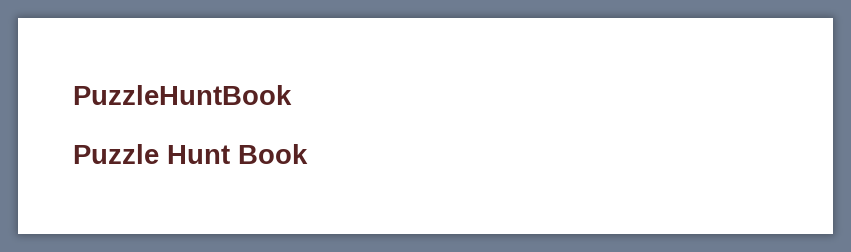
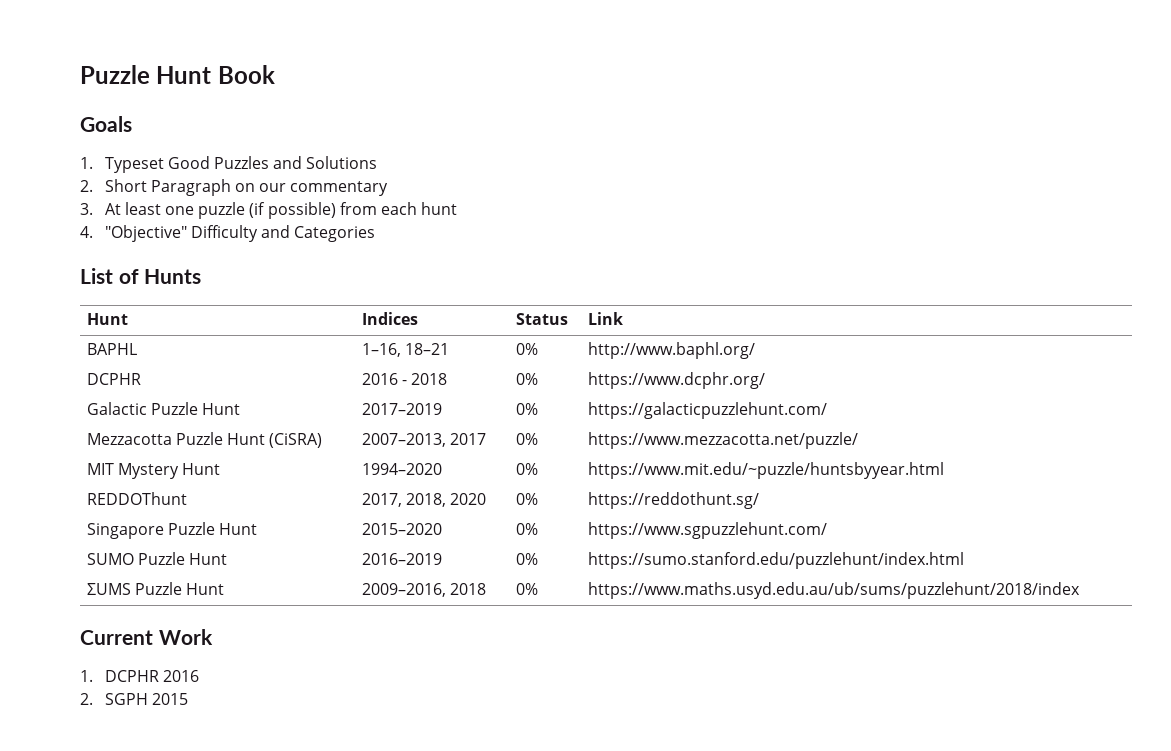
[73,85,292,105] PuzzleHuntBook // -> (80, 74) none
(308, 154) none -> [80,116,132,132] [80,156,378,173] [80,179,389,196] [80,202,458,219] [80,225,376,242] [80,268,202,284] [86,313,128,325] [361,312,418,325] [515,313,568,325] [587,312,623,325] [86,343,137,355] [361,343,449,357] [515,343,538,355] [587,342,755,359] [86,373,141,385] [361,373,448,385] [515,373,538,385] [587,372,765,389] [86,402,241,415] [361,403,442,415] [515,403,538,415] [587,402,827,419] [86,432,323,448] [361,433,486,447] [515,433,538,445] [587,432,858,449] [86,463,221,479] [361,463,442,475] [515,463,538,475] [587,462,944,479] [86,492,187,505] [361,493,487,507] [515,493,538,505] [587,492,759,509] [86,522,258,539] [361,523,442,535] [515,523,538,535] [587,522,827,539] [86,552,228,565] [361,553,442,565] [515,553,538,565] [587,552,964,569] [86,582,225,595] [361,583,486,597] [515,583,538,595] [587,582,1080,599] [80,629,213,645] [80,670,199,682] [80,693,188,705] // Goals // 1. Typeset Good Puzzles and Solutions // 2. Short Paragraph on our commentary // 3. At least one puzzle (if possible) from each hunt // 4. "Objective" Difficulty and Categories // List of Hunts // Hunt | Indices | Status | Link // BAPHL | 1–16, 18–21 | 0% | http://www.baphl.org/ // DCPHR | 2016 - 2018 | 0% | https://www.dcphr.org/ // Galactic Puzzle Hunt | 2017–2019 | 0% | https://galacticpuzzlehunt.com/ // Mezzacotta Puzzle Hunt (CiSRA) | 2007–2013, 2017 | 0% | https://www.mezzacotta.net/puzzle/ // MIT Mystery Hunt | 1994–2020 | 0% | https://www.mit.edu/~puzzle/huntsbyyear.html // REDDOThunt | 2017, 2018, 2020 | 0% | https://reddothunt.sg/ // Singapore Puzzle Hunt | 2015–2020 | 0% | https://www.sgpuzzlehunt.com/ // SUMO Puzzle Hunt | 2016–2019 | 0% | https://sumo.stanford.edu/puzzlehunt/index.html // ΣUMS Puzzle Hunt | 2009–2016, 2018 | 0% | https://www.maths.usyd.edu.au/ub/sums/puzzlehunt/2018/index // Current Work // 1. DCPHR 2016 // 2. SGPH 2015

